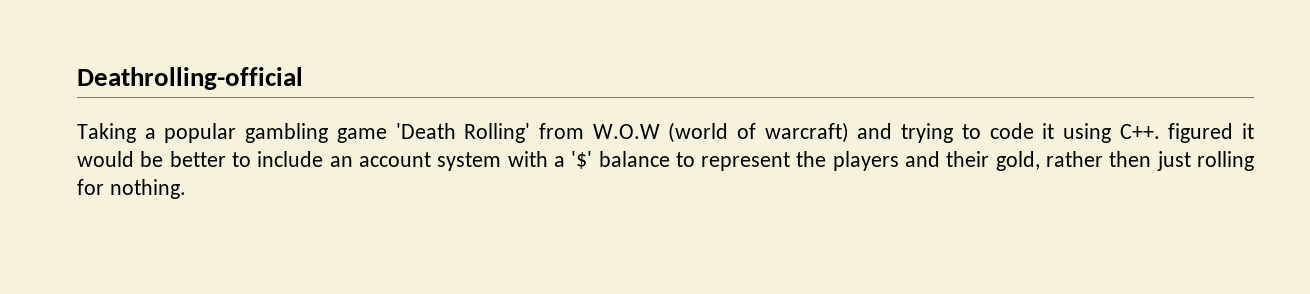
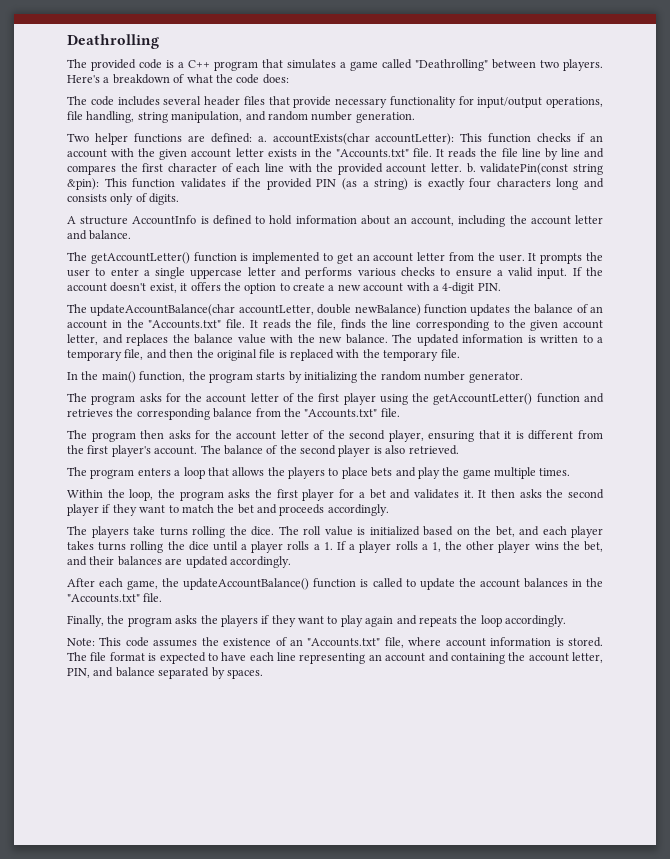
[77,67,303,90] [77,122,1255,143] [77,151,1255,171] [77,179,186,199] Deathrolling-official // Taking a popular gambling game 'Death Rolling' from W.O.W (world of warcraft) and trying to code it using C++. figured it would be better to include an account system with a '$' balance to represent the players and their gold, rather then just rolling for nothing. -> [67,34,159,49] [67,59,603,71] [67,74,289,84] [67,96,603,108] [67,111,415,123] [67,133,604,145] [67,148,604,160] [67,163,604,175] [67,178,604,190] [67,193,180,205] [67,215,604,227] [67,230,132,240] [67,252,603,264] [67,267,604,279] [67,282,501,294] [67,304,603,316] [67,319,603,331] [67,334,603,346] [67,349,460,361] [67,371,523,383] [67,393,604,405] [67,408,400,420] [67,430,603,442] [67,445,459,457] [67,467,571,479] [67,489,604,501] [67,504,389,516] [67,526,603,538] [67,541,604,553] [67,556,291,568] [67,578,603,590] [67,593,163,603] [67,615,566,627] [67,637,603,648] [67,652,603,664] [67,667,263,679] Deathrolling // The provided code is a C++ program that simulates a game called "Deathrolling" between two players. Here's a breakdown of what the code does: // The code includes several header files that provide necessary functionality for input/output operations, file handling, string manipulation, and random number generation. // Two helper functions are defined: a. accountExists(char accountLetter): This function checks if an account with the given account letter exists in the "Accounts.txt" file. It reads the file line by line and compares the first character of each line with the provided account letter. b. validatePin(const string &pin): This function validates if the provided PIN (as a string) is exactly four characters long and consists only of digits. // A structure AccountInfo is defined to hold information about an account, including the account letter and balance. // The getAccountLetter() function is implemented to get an account letter from the user. It prompts the user to enter a single uppercase letter and performs various checks to ensure a valid input. If the account doesn't exist, it offers the option to create a new account with a 4-digit PIN. // The updateAccountBalance(char accountLetter, double newBalance) function updates the balance of an account in the "Accounts.txt" file. It reads the file, finds the line corresponding to the given account letter, and replaces the balance value with the new balance. The updated information is written to a temporary file, and then the original file is replaced with the temporary file. // In the main() function, the program starts by initializing the random number generator. // The program asks for the account letter of the first player using the getAccountLetter() function and retrieves the corresponding balance from the "Accounts.txt" file. // The program then asks for the account letter of the second player, ensuring that it is different from the first player's account. The balance of the second player is also retrieved. // The program enters a loop that allows the players to place bets and play the game multiple times. // Within the loop, the program asks the first player for a bet and validates it. It then asks the second player if they want to match the bet and proceeds accordingly. // The players take turns rolling the dice. The roll value is initialized based on the bet, and each player takes turns rolling the dice until a player rolls a 1. If a player rolls a 1, the other player wins the bet, and their balances are updated accordingly. // After each game, the updateAccountBalance() function is called to update the account balances in the "Accounts.txt" file. // Finally, the program asks the players if they want to play again and repeats the loop accordingly. // Note: This code assumes the existence of an "Accounts.txt" file, where account information is stored. The file format is expected to have each line representing an account and containing the account letter, PIN, and balance separated by spaces.

